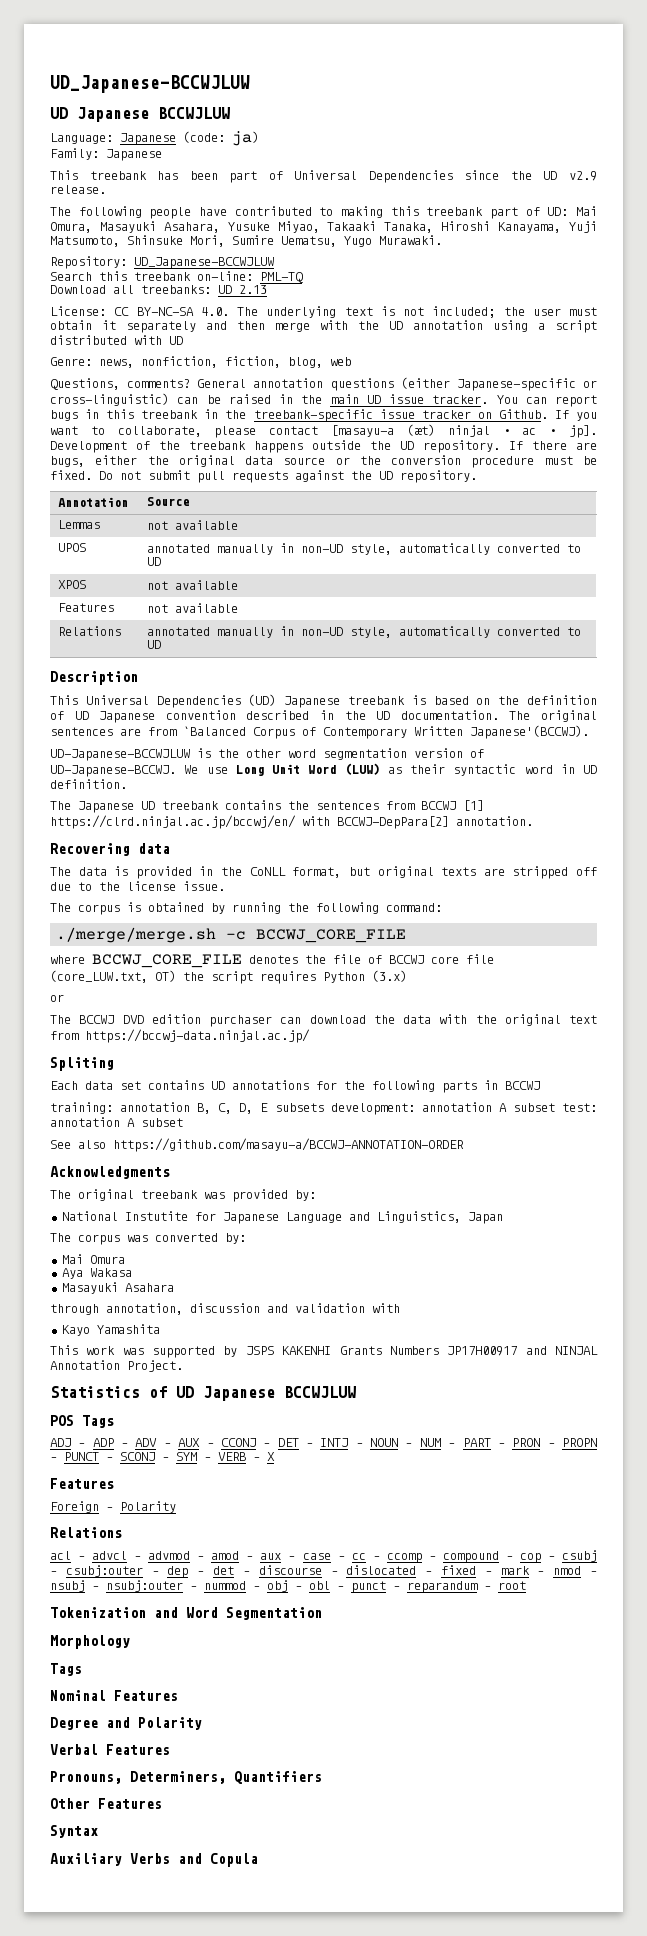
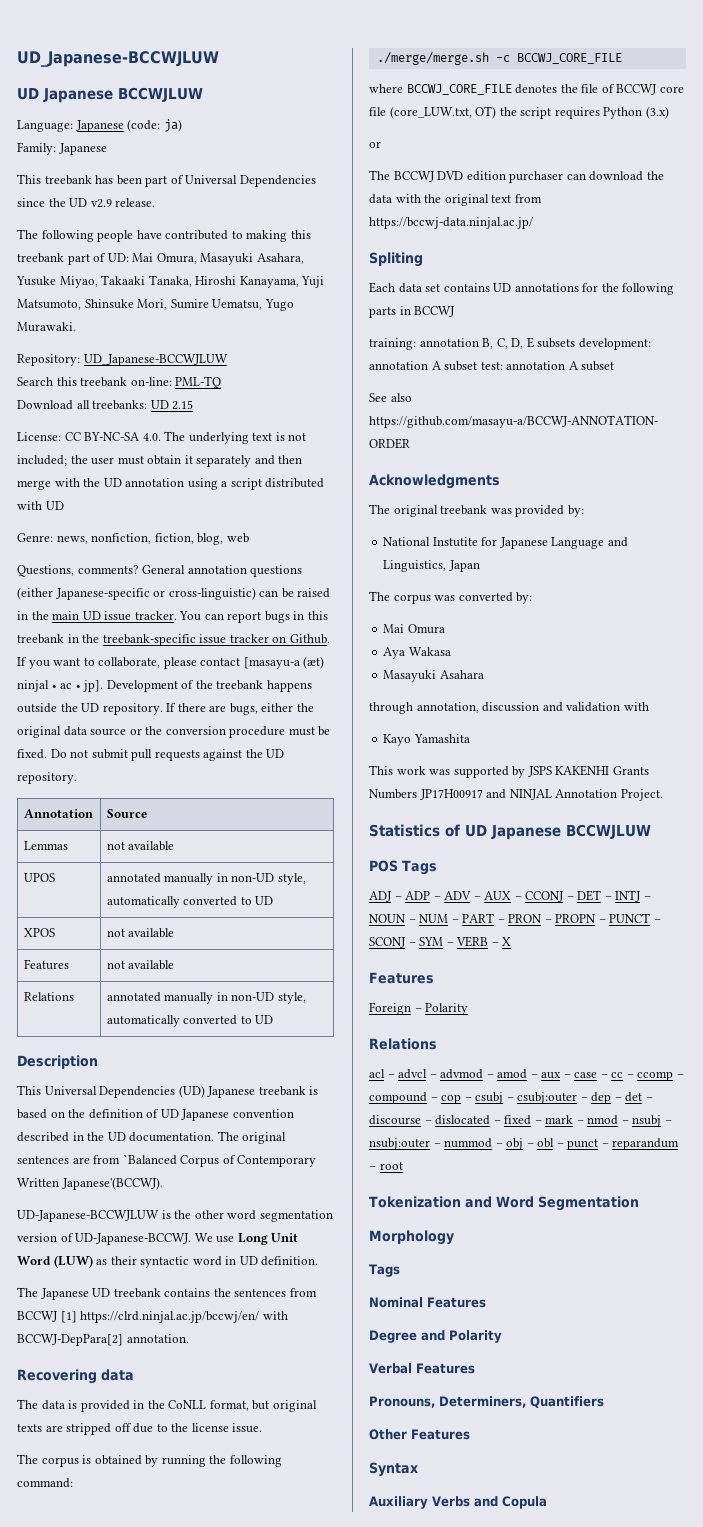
[239,285,267,294] 2.13 -> [172,400,194,410] 2.15

